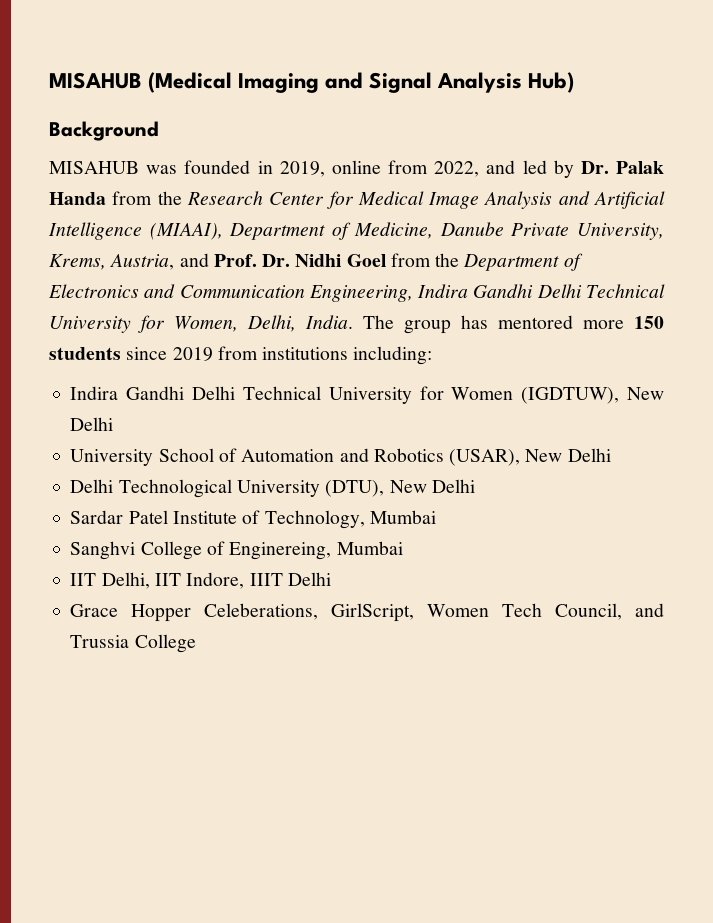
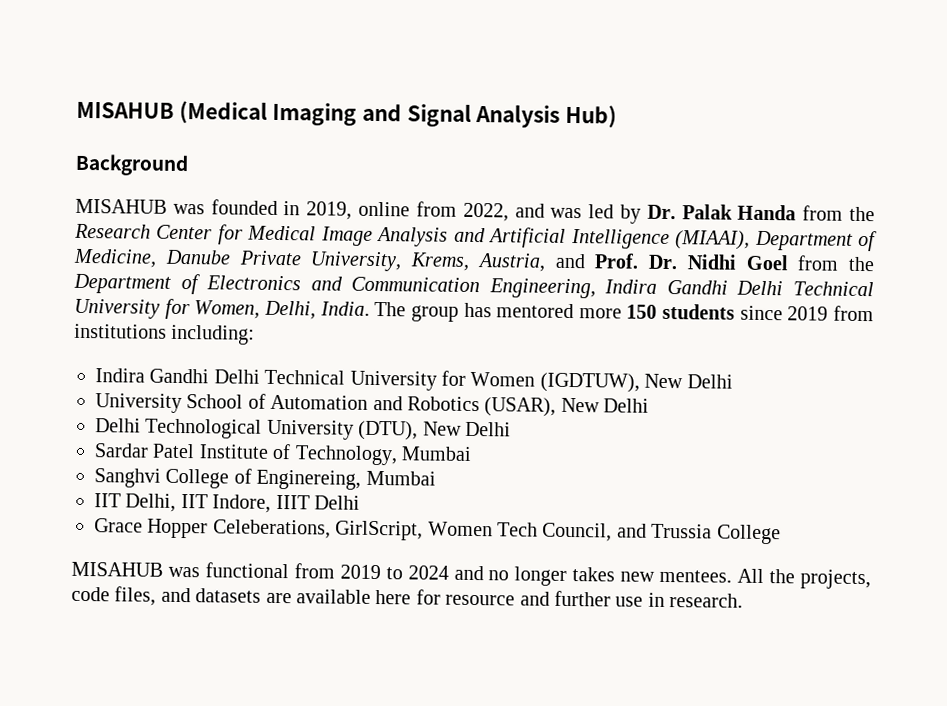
(516, 167) none -> [550,207,583,219] was
(196, 643) none -> [71,561,871,590] [71,586,744,608] // MISAHUB was functional from 2019 to 2024 and no longer takes new mentees. All the projects, code files, and datasets are available here for resource and further use in research.

